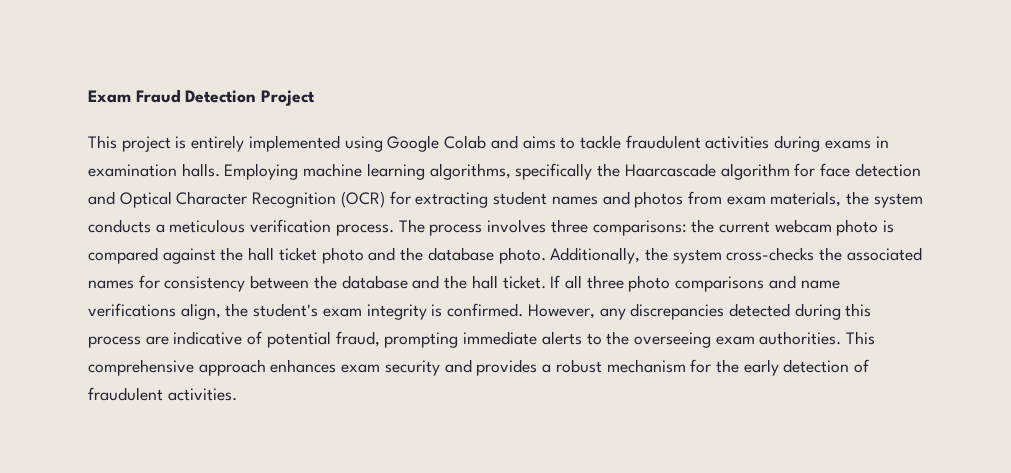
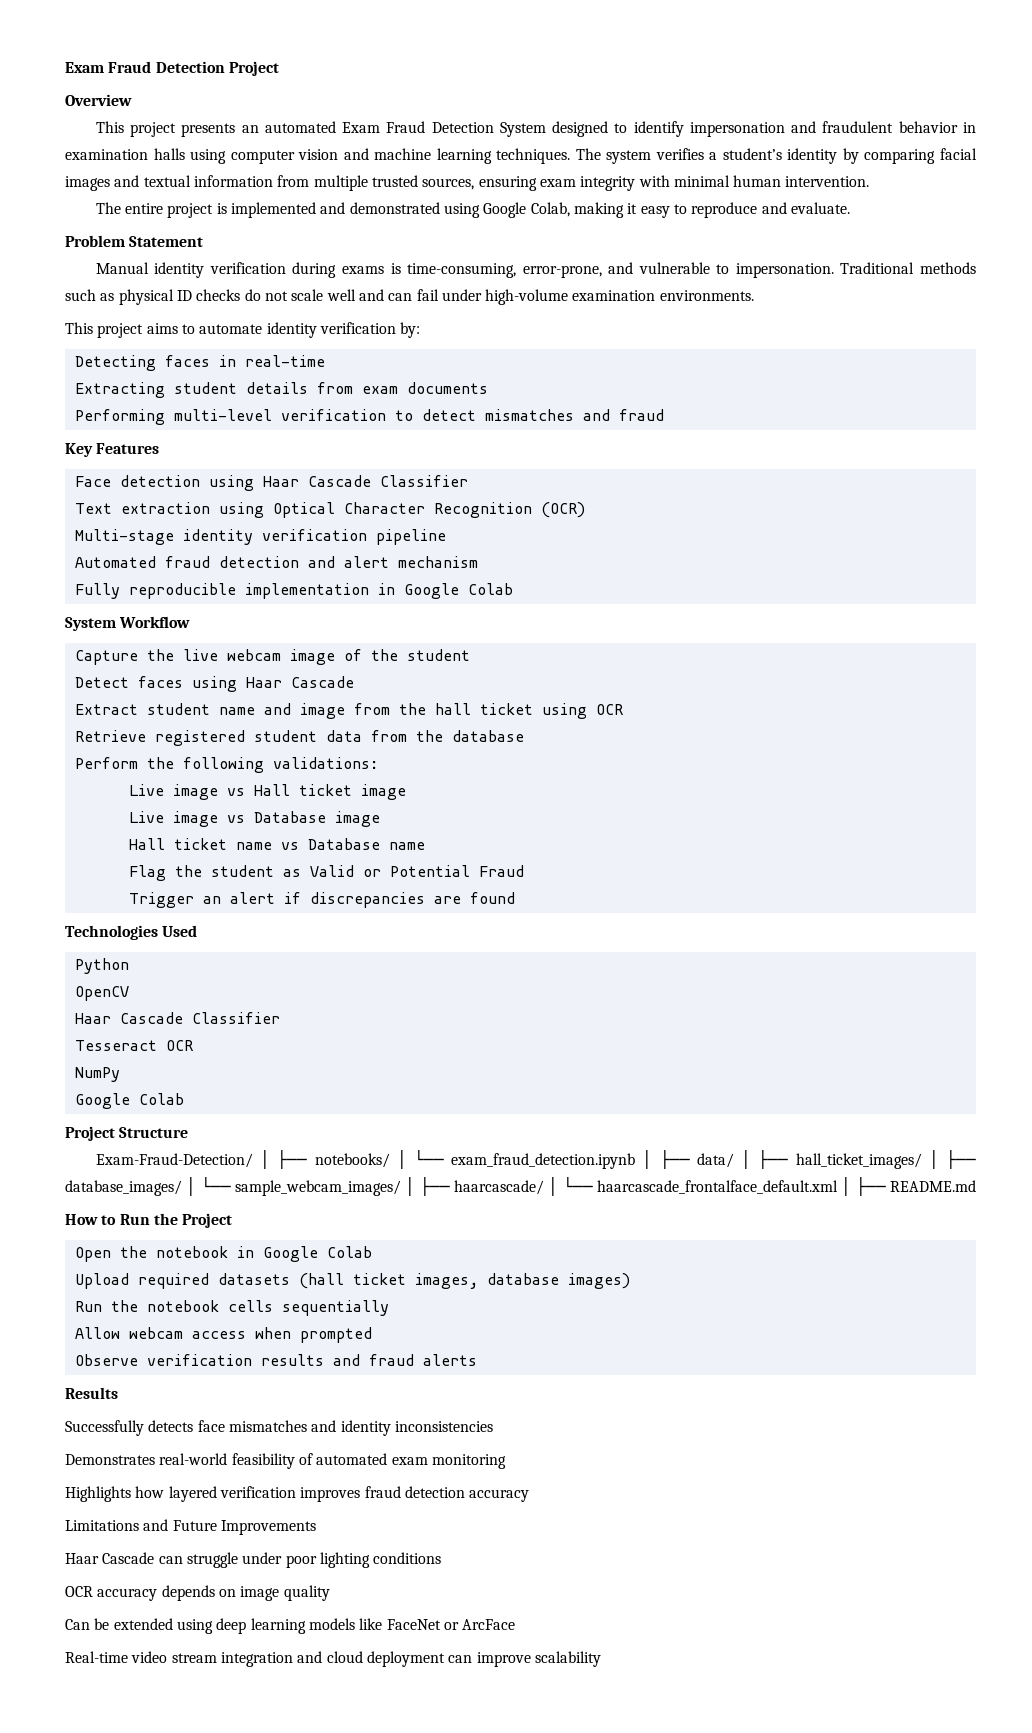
[88,135,889,152] [88,163,921,180] [88,191,923,208] [88,219,895,236] [88,247,922,264] [88,275,840,292] [88,303,872,320] [88,331,876,348] [88,359,870,376] [88,387,237,401] // This project is entirely implemented using Google Colab and aims to tackle fraudulent activities during exams in examination halls. Employing machine learning algorithms, specifically the Haarcascade algorithm for face detection and Optical Character Recognition (OCR) for extracting student names and photos from exam materials, the system conducts a meticulous verification process. The process involves three comparisons: the current webcam photo is compared against the hall ticket photo and the database photo. Additionally, the system cross-checks the associated names for consistency between the database and the hall ticket. If all three photo comparisons and name verifications align, the student's exam integrity is confirmed. However, any discrepancies detected during this process are indicative of potential fraud, prompting immediate alerts to the overseeing exam authorities. This comprehensive approach enhances exam security and provides a robust mechanism for the early detection of fraudulent activities. -> [65,94,132,106] [95,121,977,137] [65,148,977,164] [65,175,870,191] [95,202,850,218] [65,235,204,247] [95,262,977,278] [65,289,754,305] [65,322,421,338] [74,355,325,371] [74,382,488,398] [74,409,664,425] [65,443,160,457] [74,475,468,491] [74,502,585,518] [74,529,446,545] [74,556,478,568] [74,583,513,599] [65,616,191,631] [74,649,470,665] [74,676,354,692] [74,703,623,719] [74,730,524,746] [74,757,378,773] [128,784,406,800] [128,811,380,827] [128,838,425,850] [128,865,524,881] [128,892,515,908] [65,925,198,940] [74,958,129,974] [74,986,129,1001] [74,1012,280,1024] [74,1040,193,1051] [74,1067,120,1082] [74,1093,184,1109] [65,1126,189,1141] [95,1149,976,1169] [65,1176,976,1196] [65,1213,233,1228] [74,1246,372,1262] [74,1273,630,1289] [74,1300,389,1316] [74,1327,372,1343] [74,1354,477,1366] [65,1387,118,1399] [65,1420,493,1436] [65,1453,506,1469] [65,1486,530,1502] [65,1519,316,1535] [65,1552,442,1568] [65,1585,330,1601] [65,1618,516,1634] [65,1651,601,1667] // Overview // This project presents an automated Exam Fraud Detection System designed to identify impersonation and fraudulent behavior in examination halls using computer vision and machine learning techniques. The system verifies a student’s identity by comparing facial images and textual information from multiple trusted sources, ensuring exam integrity with minimal human intervention. // The entire project is implemented and demonstrated using Google Colab, making it easy to reproduce and evaluate. // Problem Statement // Manual identity verification during exams is time-consuming, error-prone, and vulnerable to impersonation. Traditional methods such as physical ID checks do not scale well and can fail under high-volume examination environments. // This project aims to automate identity verification by: // Detecting faces in real-time // Extracting student details from exam documents // Performing multi-level verification to detect mismatches and fraud // Key Features // Face detection using Haar Cascade Classifier // Text extraction using Optical Character Recognition (OCR) // Multi-stage identity verification pipeline // Automated fraud detection and alert mechanism // Fully reproducible implementation in Google Colab // System Workflow // Capture the live webcam image of the student // Detect faces using Haar Cascade // Extract student name and image from the hall ticket using OCR // Retrieve registered student data from the database // Perform the following validations: // Live image vs Hall ticket image // Live image vs Database image // Hall ticket name vs Database name // Flag the student as Valid or Potential Fraud // Trigger an alert if discrepancies are found // Technologies Used // Python // OpenCV // Haar Cascade Classifier // Tesseract OCR // NumPy // Google Colab // Project Structure // Exam-Fraud-Detection/ │ ├── notebooks/ │ └── exam_fraud_detection.ipynb │ ├── data/ │ ├── hall_ticket_images/ │ ├── database_images/ │ └── sample_webcam_images/ │ ├── haarcascade/ │ └── haarcascade_frontalface_default.xml │ ├── README.md // How to Run the Project // Open the notebook in Google Colab // Upload required datasets (hall ticket images, database images) // Run the notebook cells sequentially // Allow webcam access when prompted // Observe verification results and fraud alerts // Results // Successfully detects face mismatches and identity inconsistencies // Demonstrates real-world feasibility of automated exam monitoring // Highlights how layered verification improves fraud detection accuracy // Limitations and Future Improvements // Haar Cascade can struggle under poor lighting conditions // OCR accuracy depends on image quality // Can be extended using deep learning models like FaceNet or ArcFace // Real-time video stream integration and cloud deployment can improve scalability

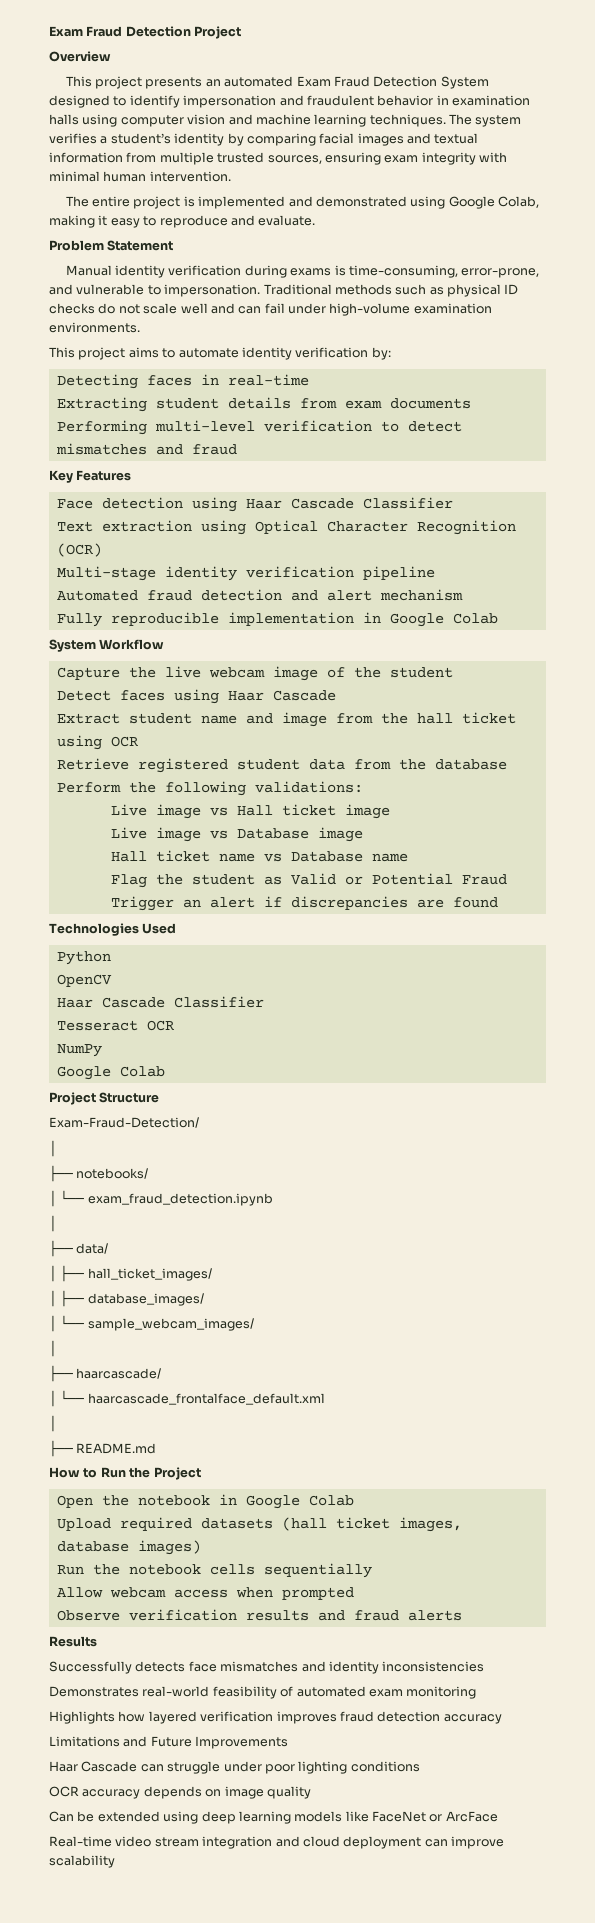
[260,1149,271,1169] │ -> [49,1140,57,1157] // │ //
(390, 1160) none -> (149, 1173) //
[642,1149,653,1169] │ -> [49,1215,57,1232] // │ //
(734, 1160) none -> (109, 1248) //
(922, 1161) none -> (212, 1274) //
(182, 1188) none -> (204, 1299) //
[405,1176,416,1196] │ -> [49,1340,57,1357] // │ //
(544, 1187) none -> (162, 1373) //
[841,1176,852,1196] │ -> [49,1415,57,1432] // │ //

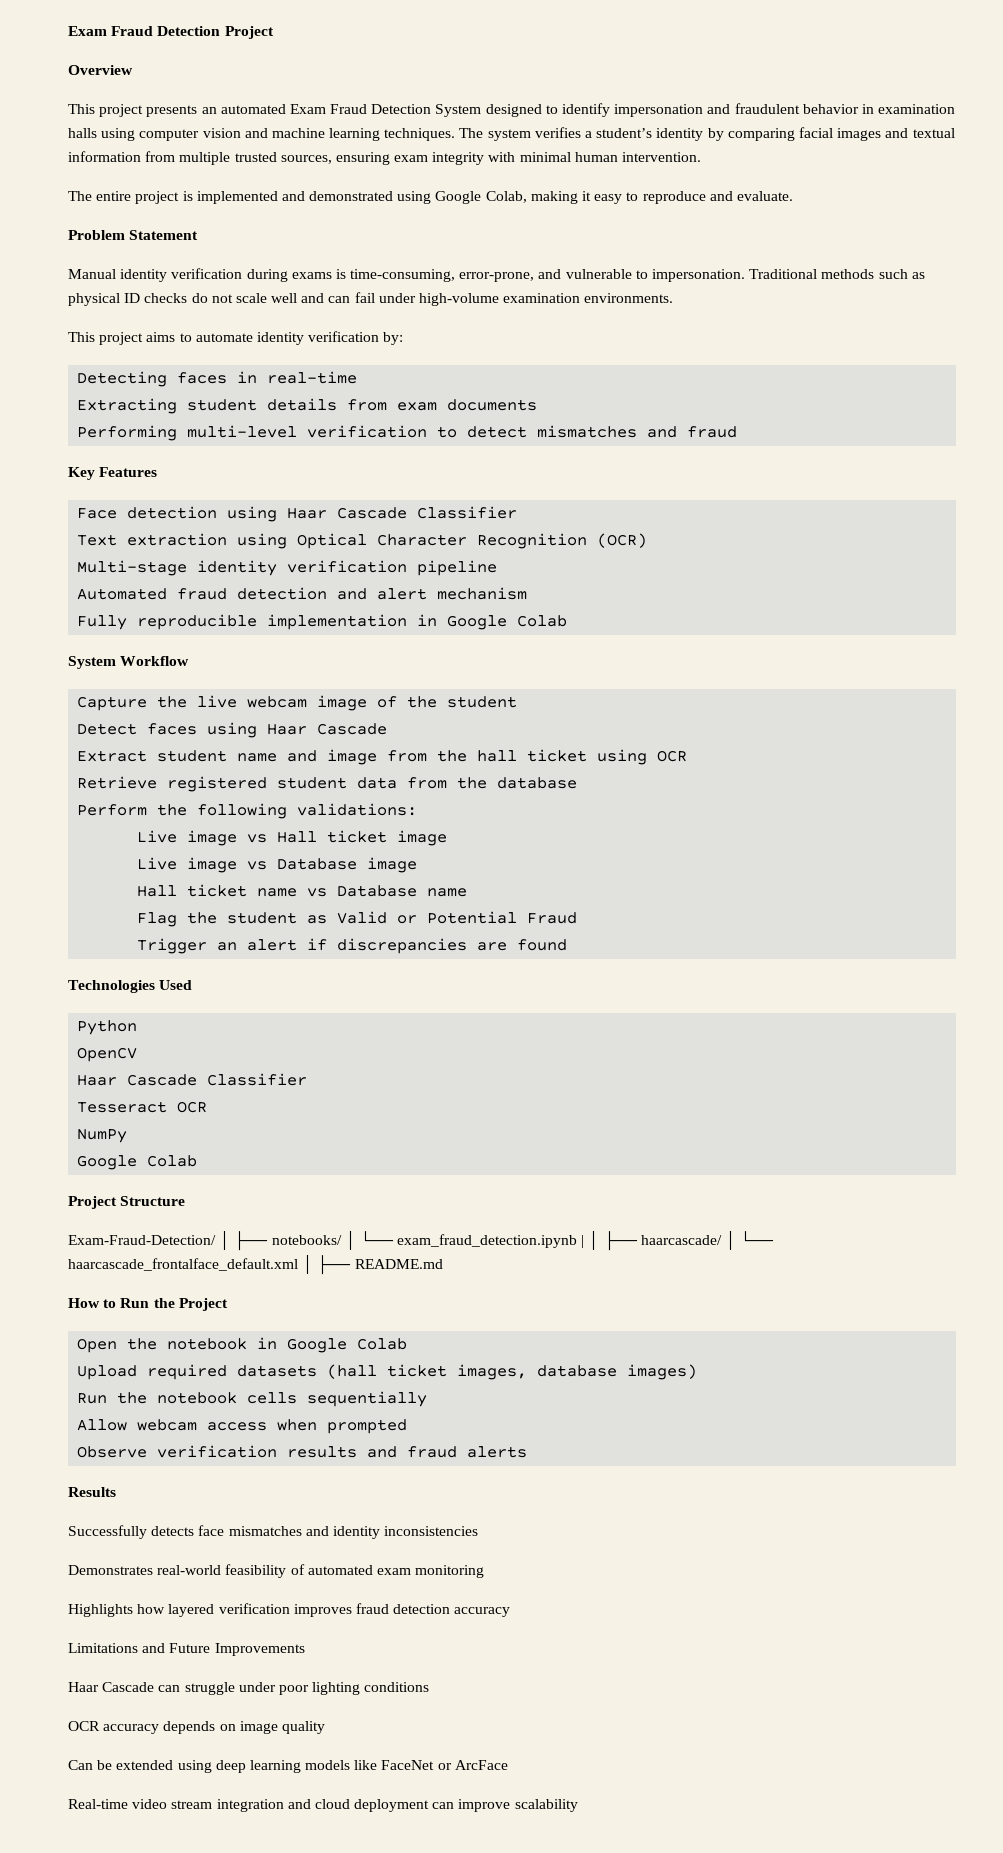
[49,1140,57,1157] // │ // -> [219,1231,231,1250] │
(149, 1173) // -> (342, 1240) none
[49,1215,57,1232] [49,1240,109,1257] [49,1265,212,1282] [49,1290,204,1307] [49,1315,254,1332] [49,1340,57,1357] // │ // ├── data/ // │ ├── hall_ticket_images/ // │ ├── database_images/ // │ └── sample_webcam_images/ // │ // -> [581,1231,600,1250] | │
(162, 1373) // -> (722, 1240) none
[49,1415,57,1432] // │ // -> [302,1255,314,1274] │

